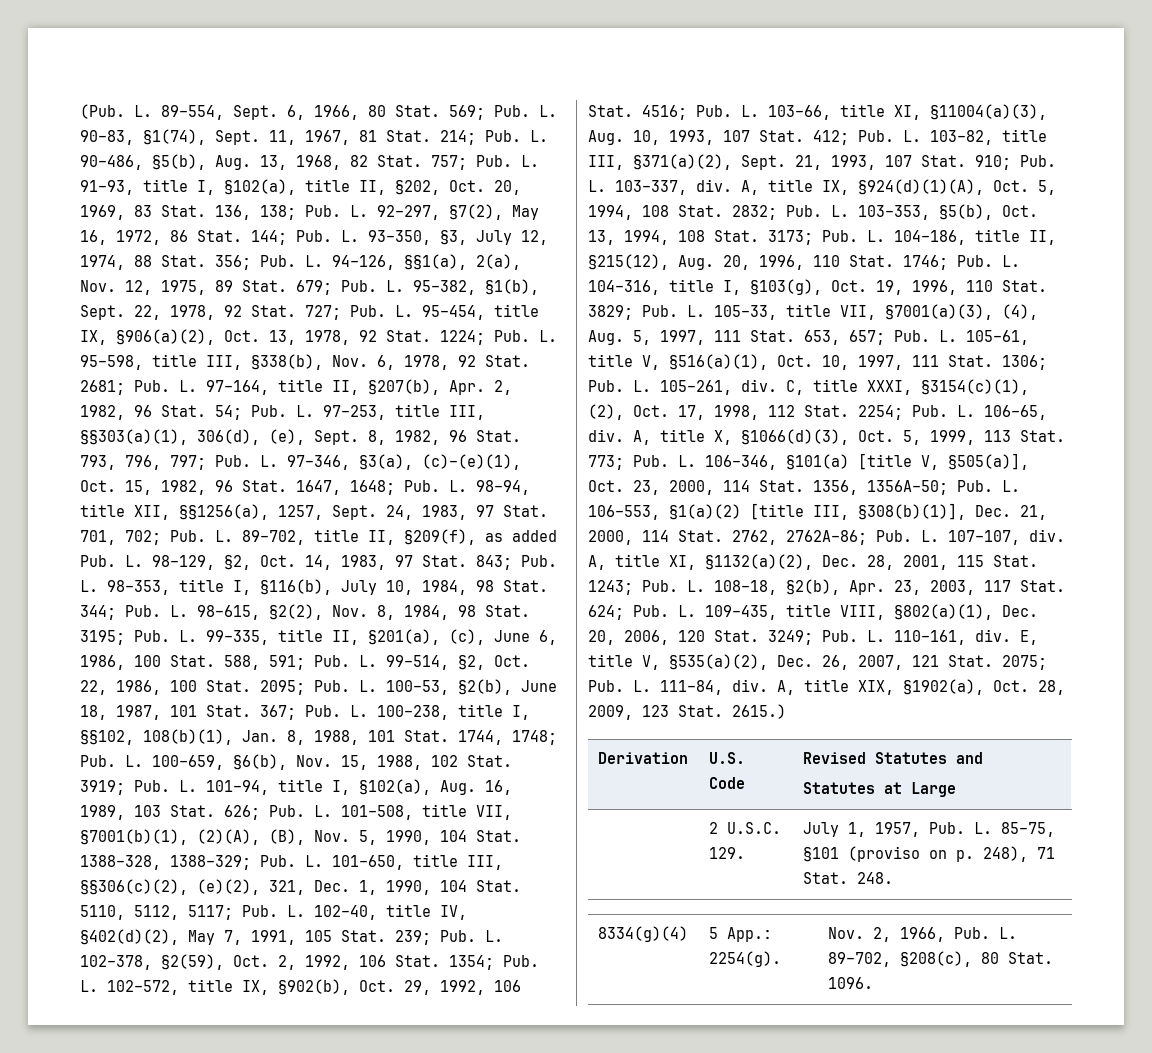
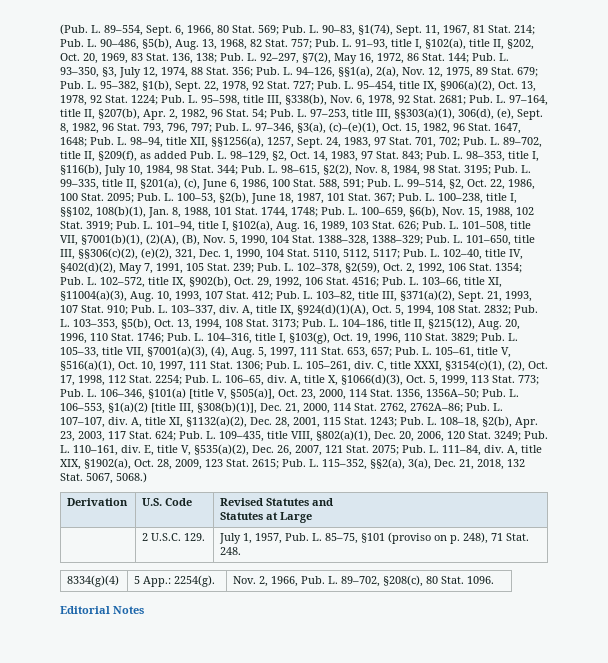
[732,704,786,719] 2615.) -> [252,458,525,470] [60,472,147,484] 2615; Pub. L. 115–352, §§2(a), 3(a), Dec. 21, 2018, 132 Stat. 5067, 5068.)
(874, 983) none -> [60,606,144,614] // Editorial Notes

